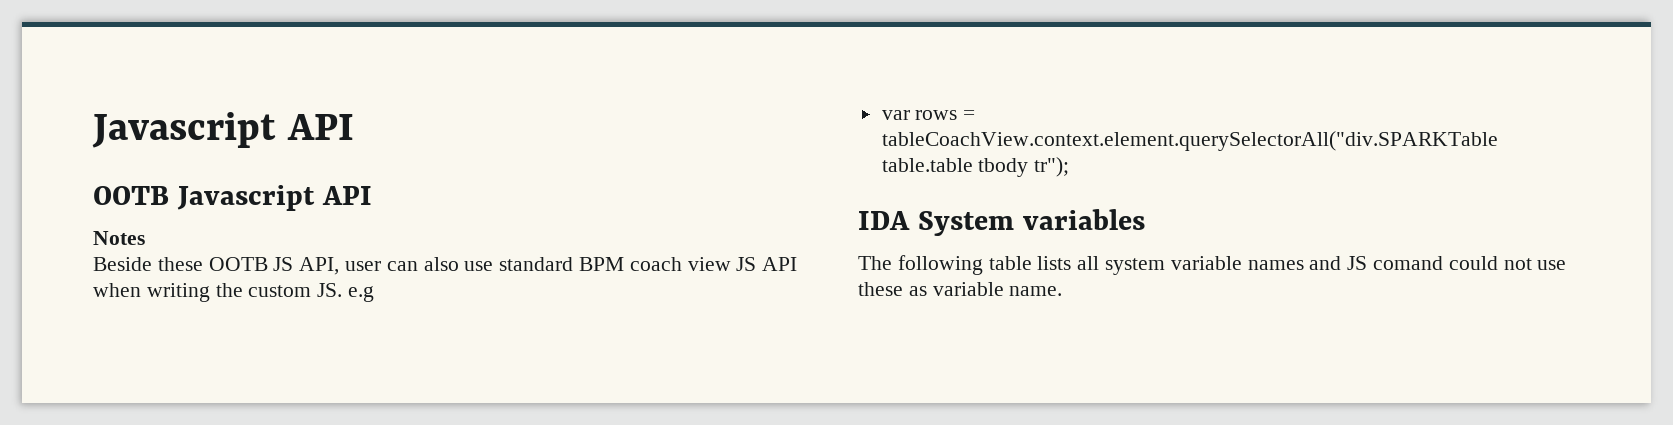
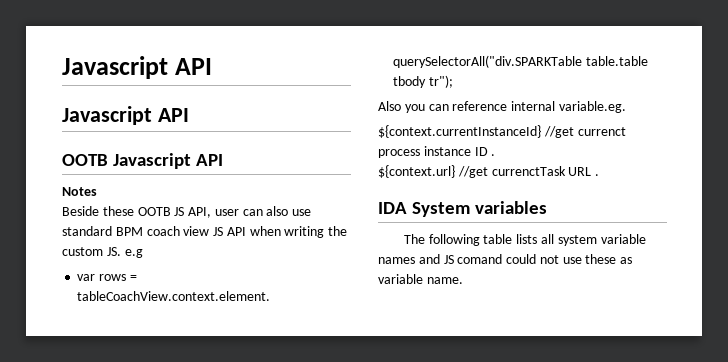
[92,112,355,148] Javascript API -> [62,56,212,79] [62,106,189,125] Javascript API // Javascript API
(1070, 167) none -> [378,101,626,113] [378,125,626,138] [378,146,496,158] [378,165,600,178] // Also you can reference internal variable.eg. // ${context.currentInstanceId} //get currenct process instance ID . // ${context.url} //get currenctTask URL .

